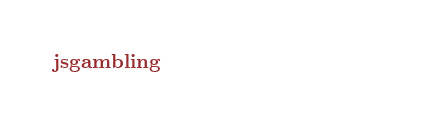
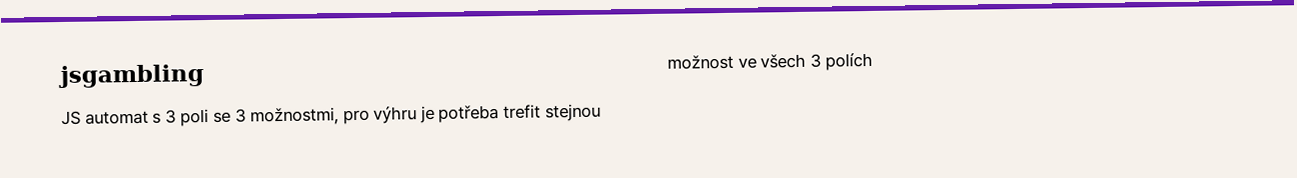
(161, 63) none -> [61,103,601,127] [667,52,874,71] // JS automat s 3 poli se 3 možnostmi, pro výhru je potřeba trefit stejnou možnost ve všech 3 polích

